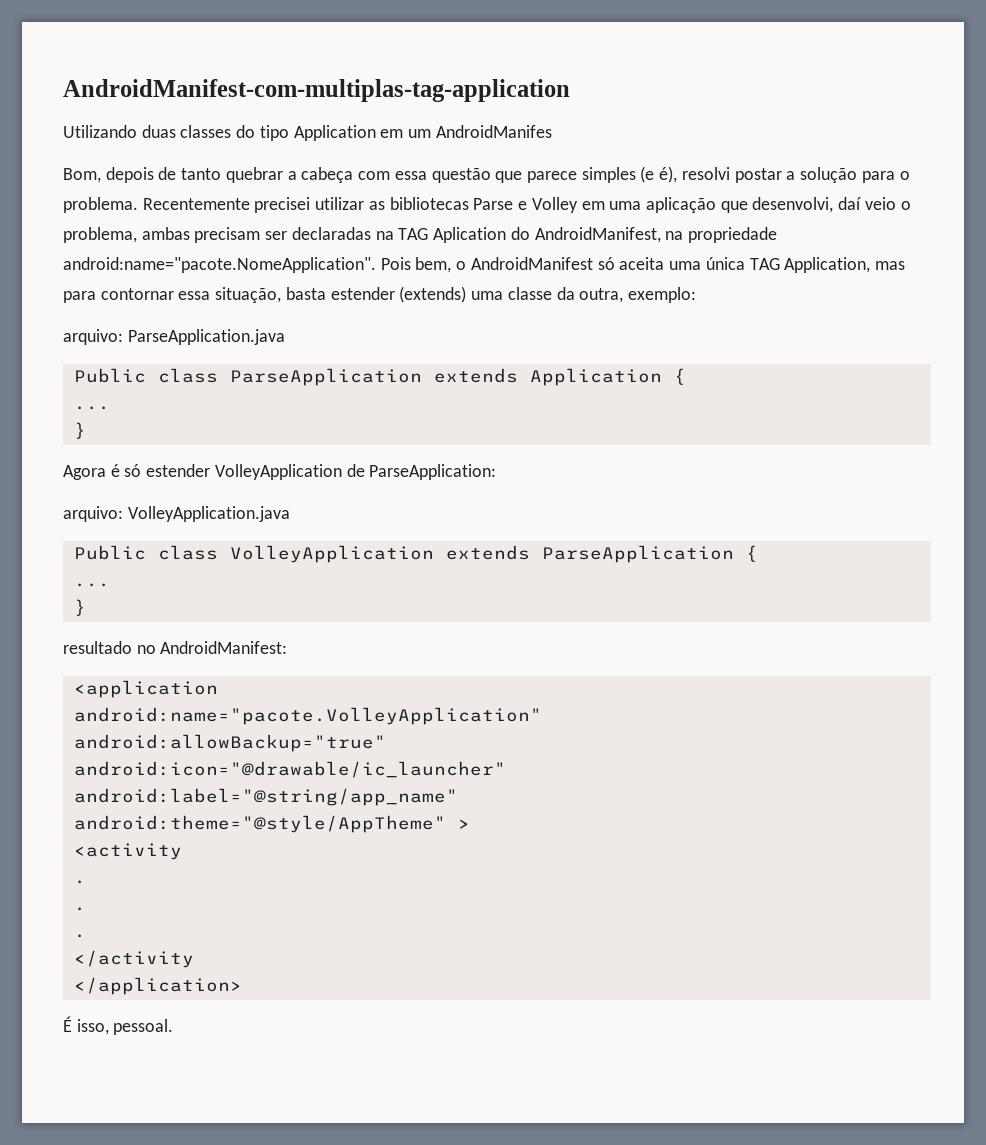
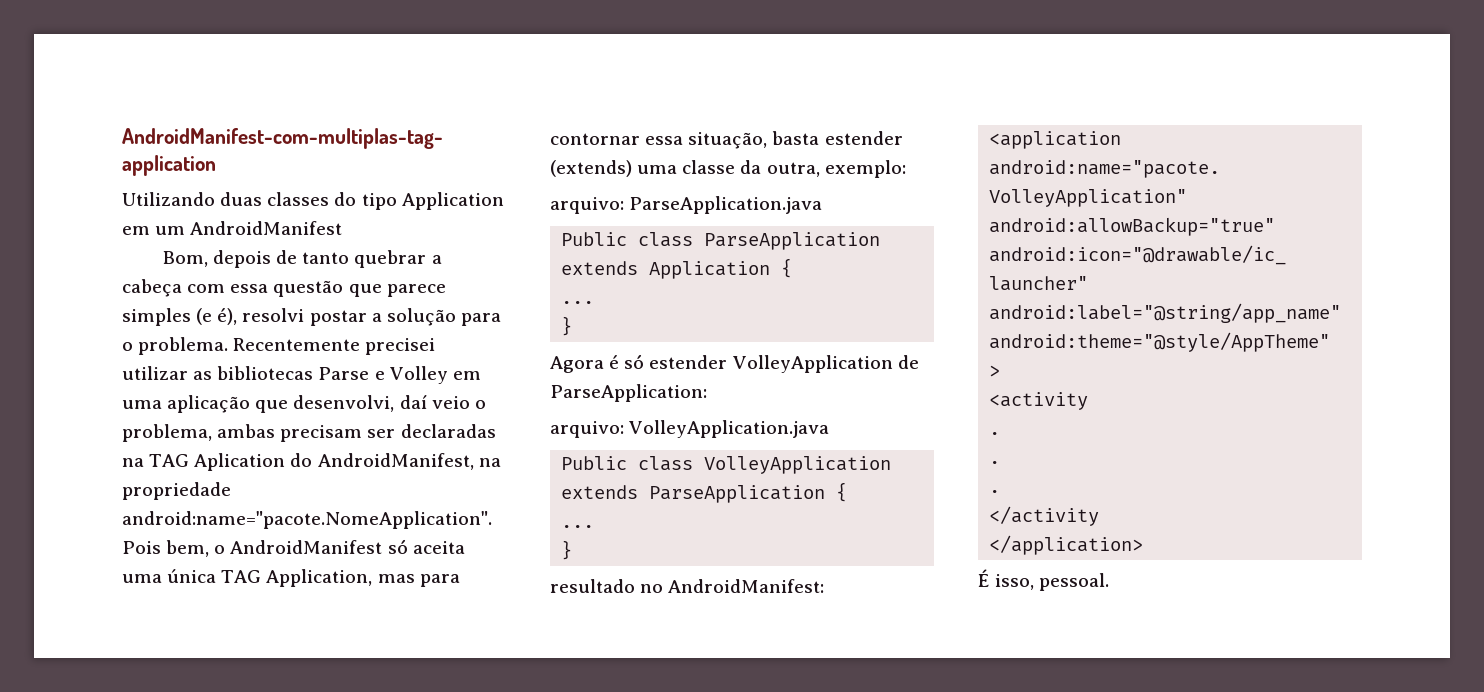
[435,125,552,138] AndroidManifes -> [190,221,343,235] AndroidManifest

